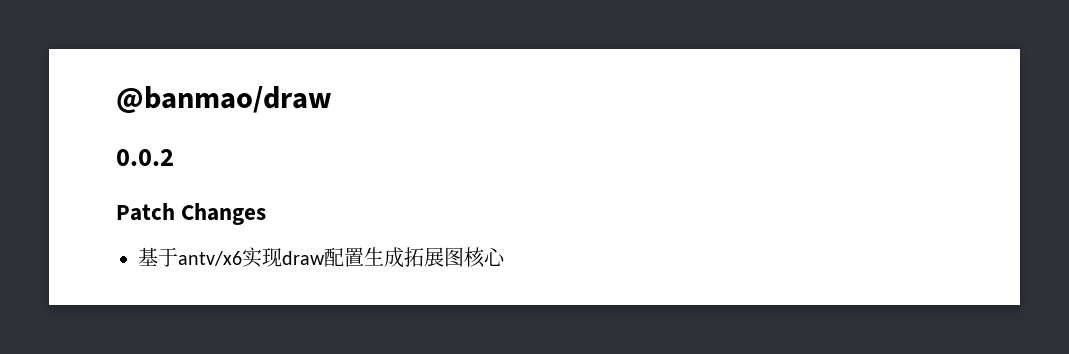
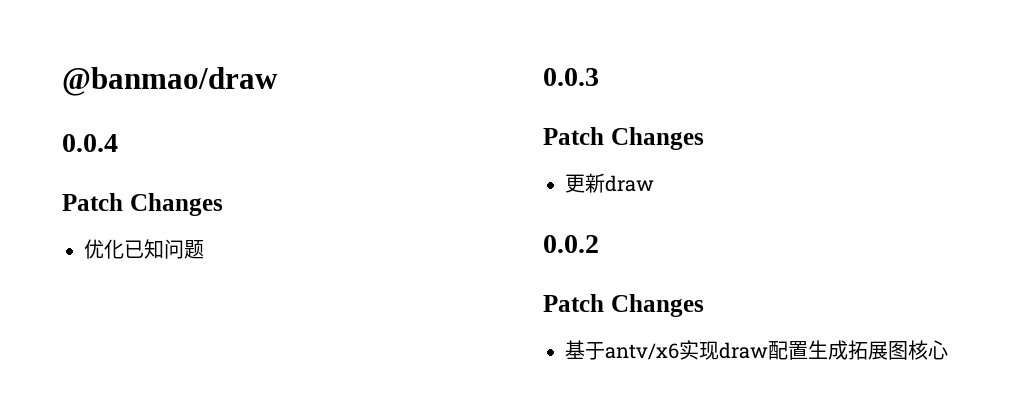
(332, 99) none -> [62,134,118,152] [62,193,223,216] [84,239,204,259] [543,68,599,86] [543,127,704,150] [565,173,654,193] // 0.0.4 // Patch Changes // 优化已知问题 // 0.0.3 // Patch Changes // 更新draw

